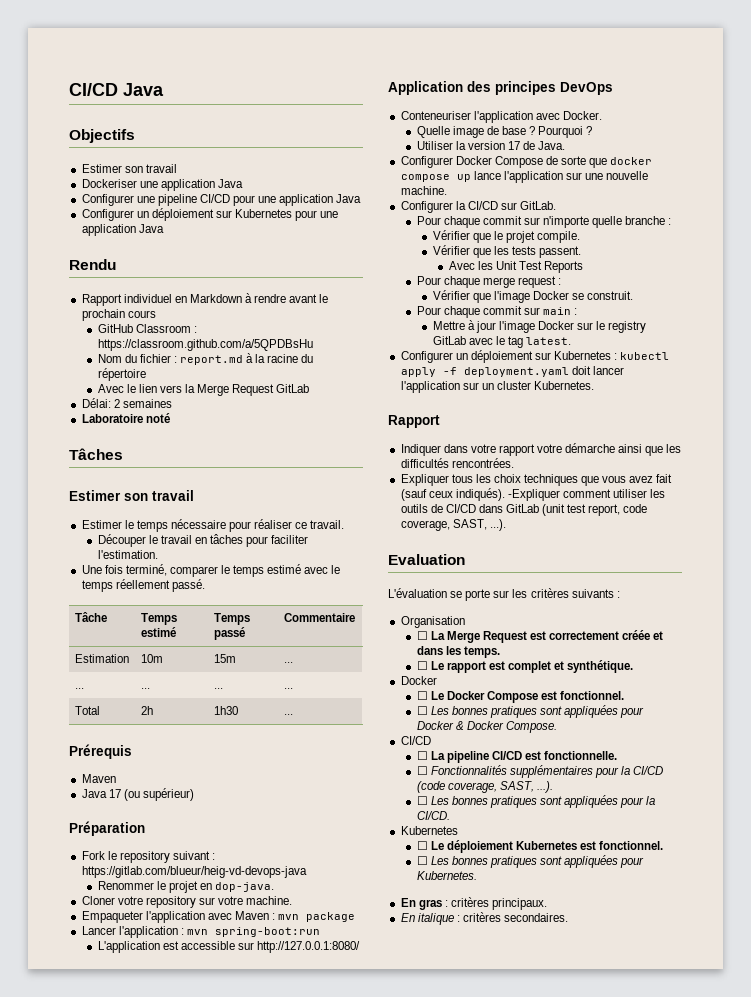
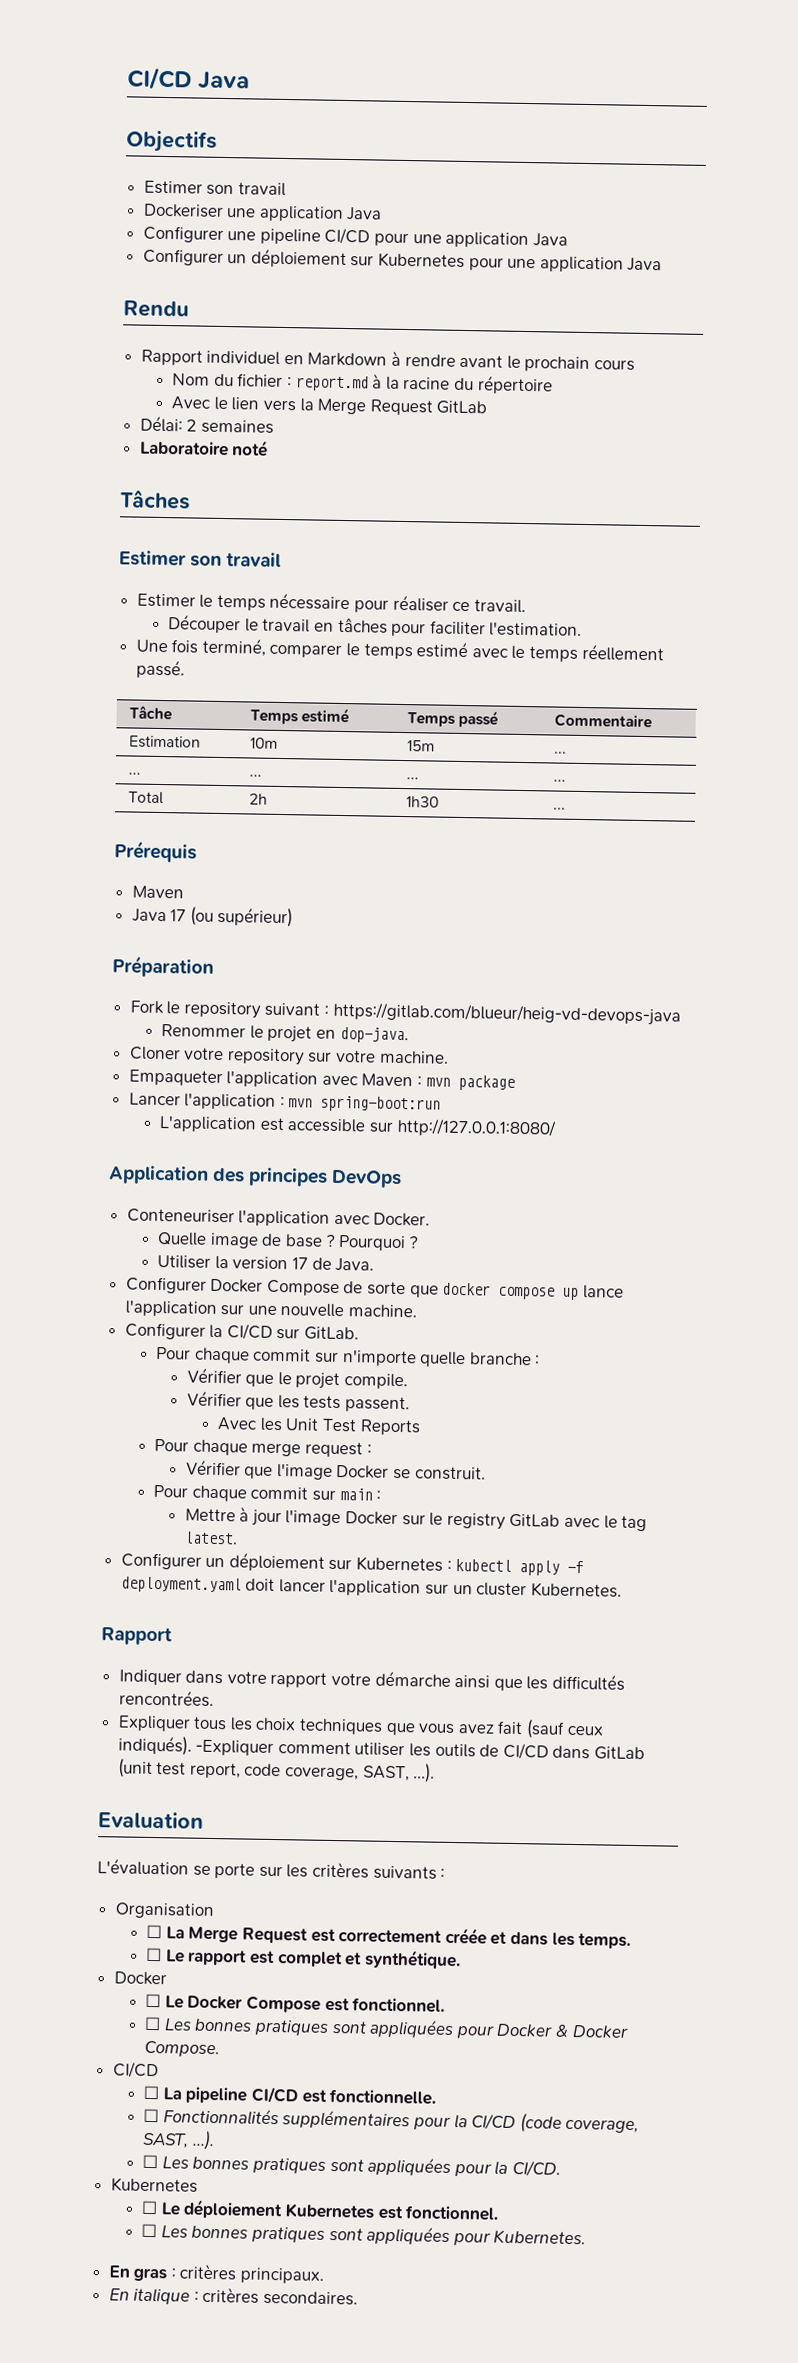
[97,324,197,333] [97,339,313,351] // GitHub Classroom : https://classroom.github.com/a/5QPDBsHu -> (636, 365) none

